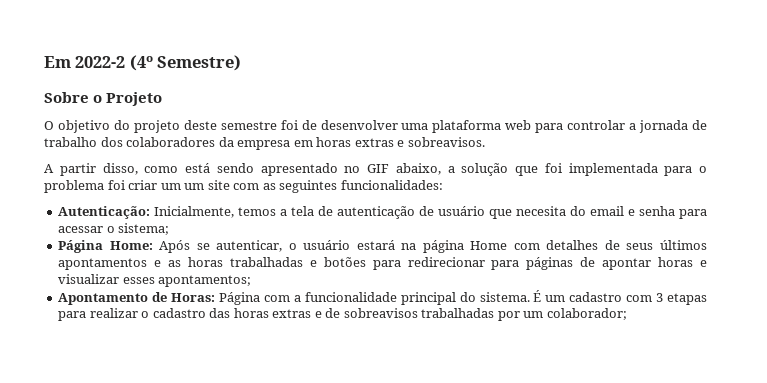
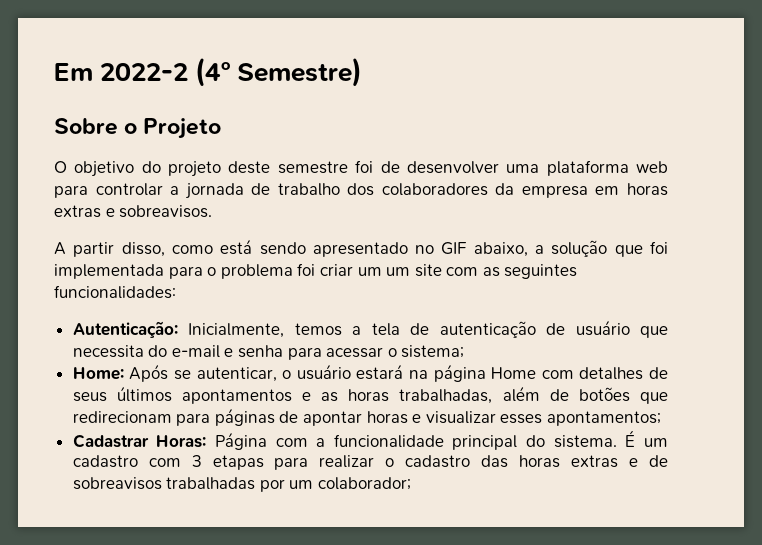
[516,206,625,216] necesita do email -> [72,345,220,358] necessita do e-mail
[58,240,104,253] Página -> (465, 351) none
[229,257,485,270] trabalhadas e botões para redirecionar -> [399,386,668,404] [72,411,172,423] trabalhadas, além de botões que redirecionam
[58,292,168,305] Apontamento de -> [72,434,149,448] Cadastrar

